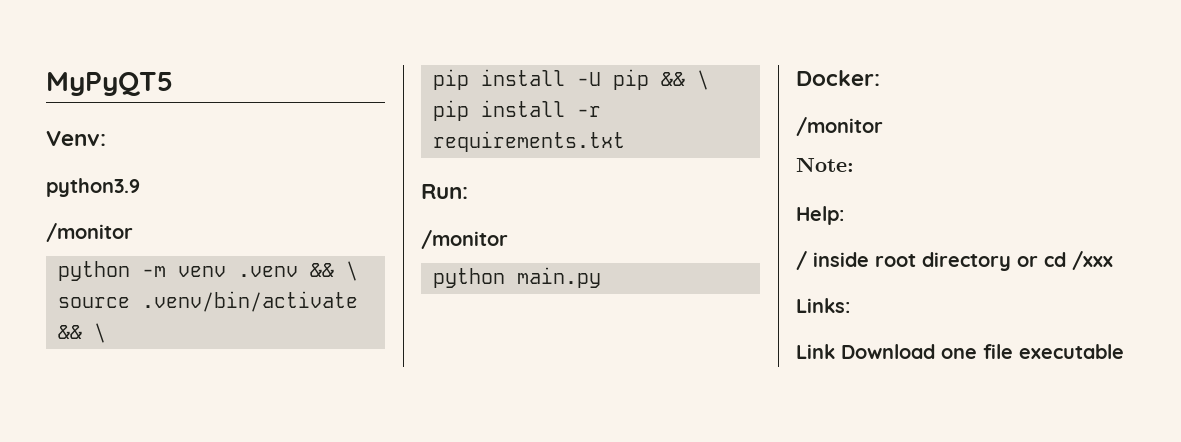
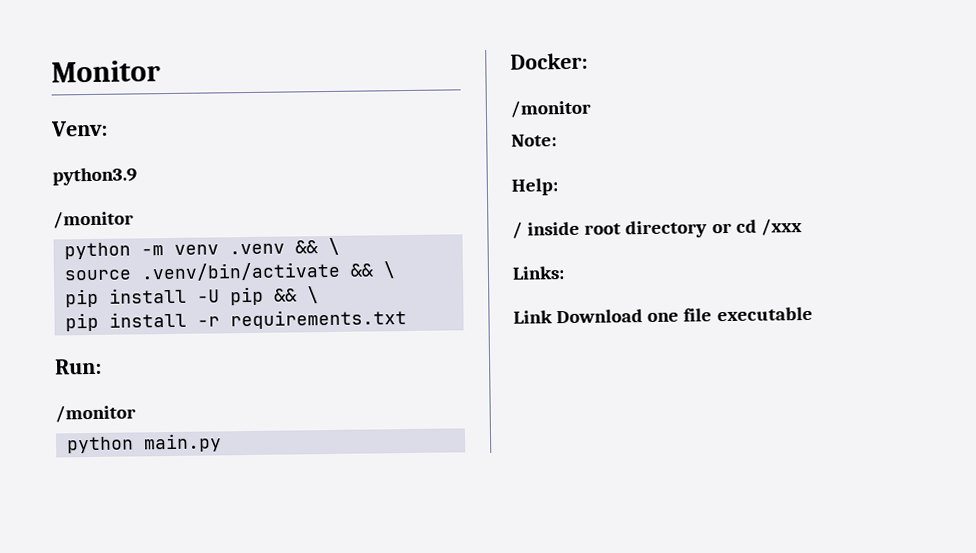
[46,72,173,96] MyPyQT5 -> [51,60,161,83] Monitor

